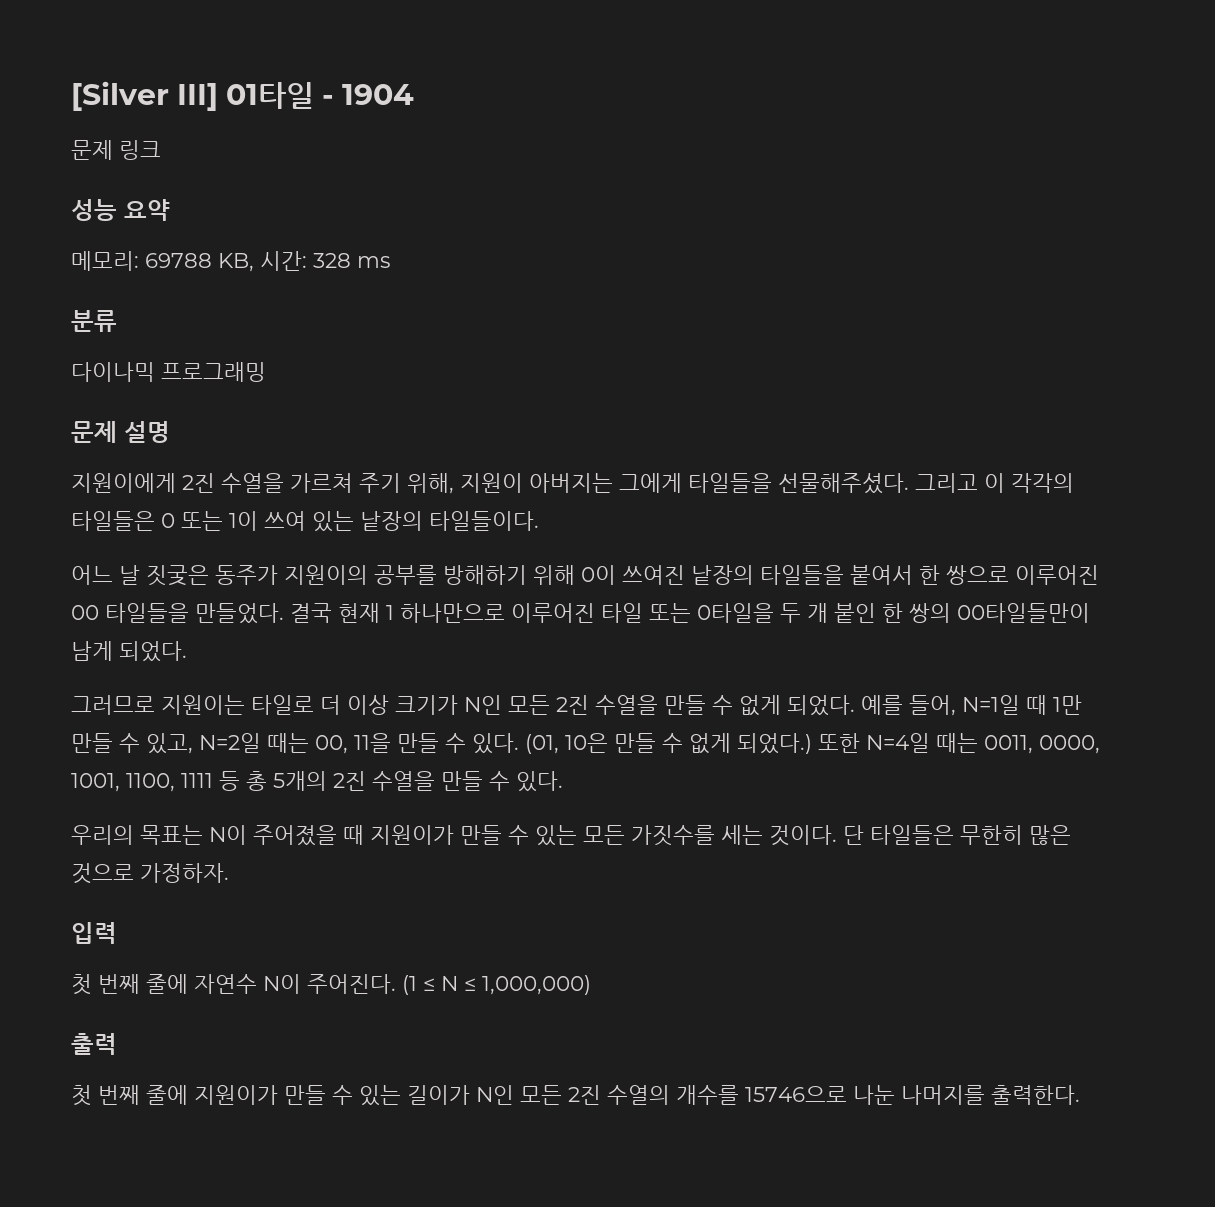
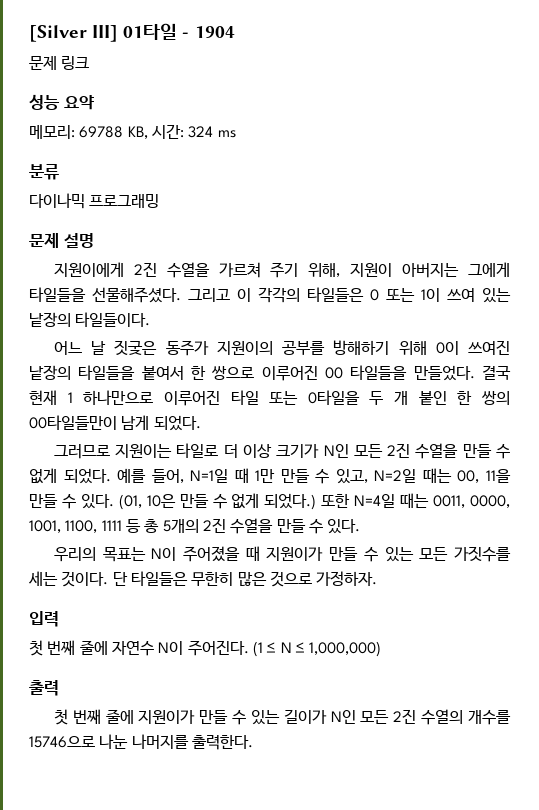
[313,253,351,268] 328 -> [188,126,214,138] 324

